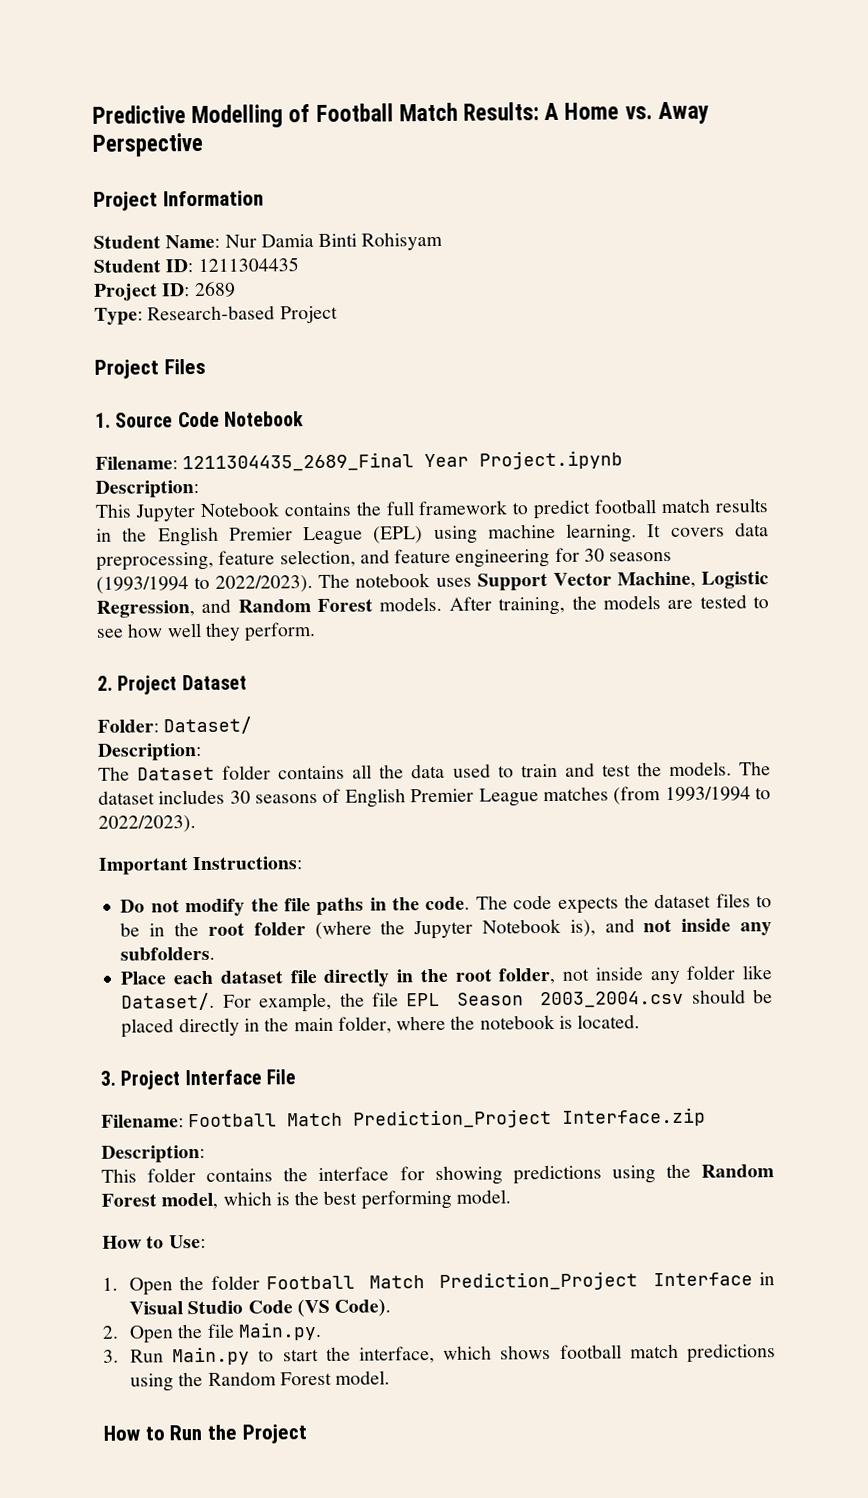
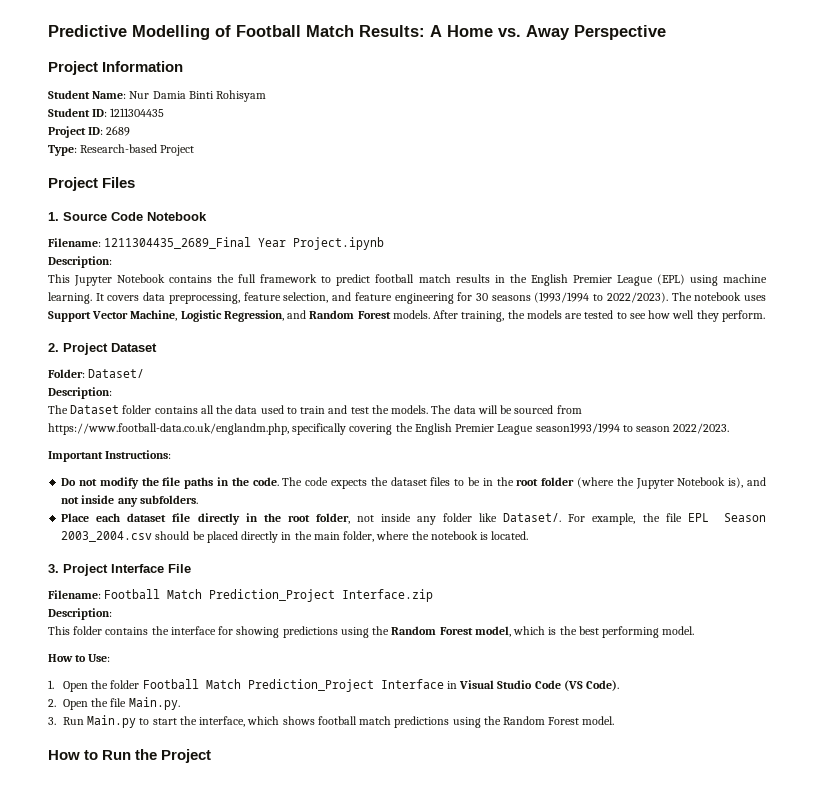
[98,786,772,808] [98,815,196,833] dataset includes 30 seasons of English Premier League matches (from 1993/1994 to 2022/2023). -> [453,405,582,414] [48,423,730,435] data will be sourced from https://www.football-data.co.uk/englandm.php, specifically covering the English Premier League season1993/1994 to season 2022/2023.

